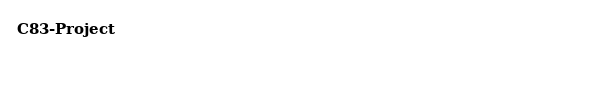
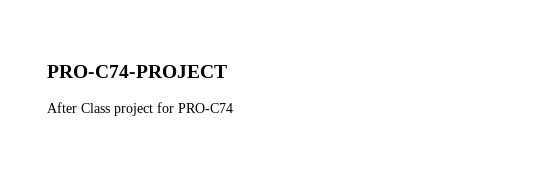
[17,23,115,37] C83-Project -> [47,65,227,78] [47,102,233,116] PRO-C74-PROJECT // After Class project for PRO-C74

